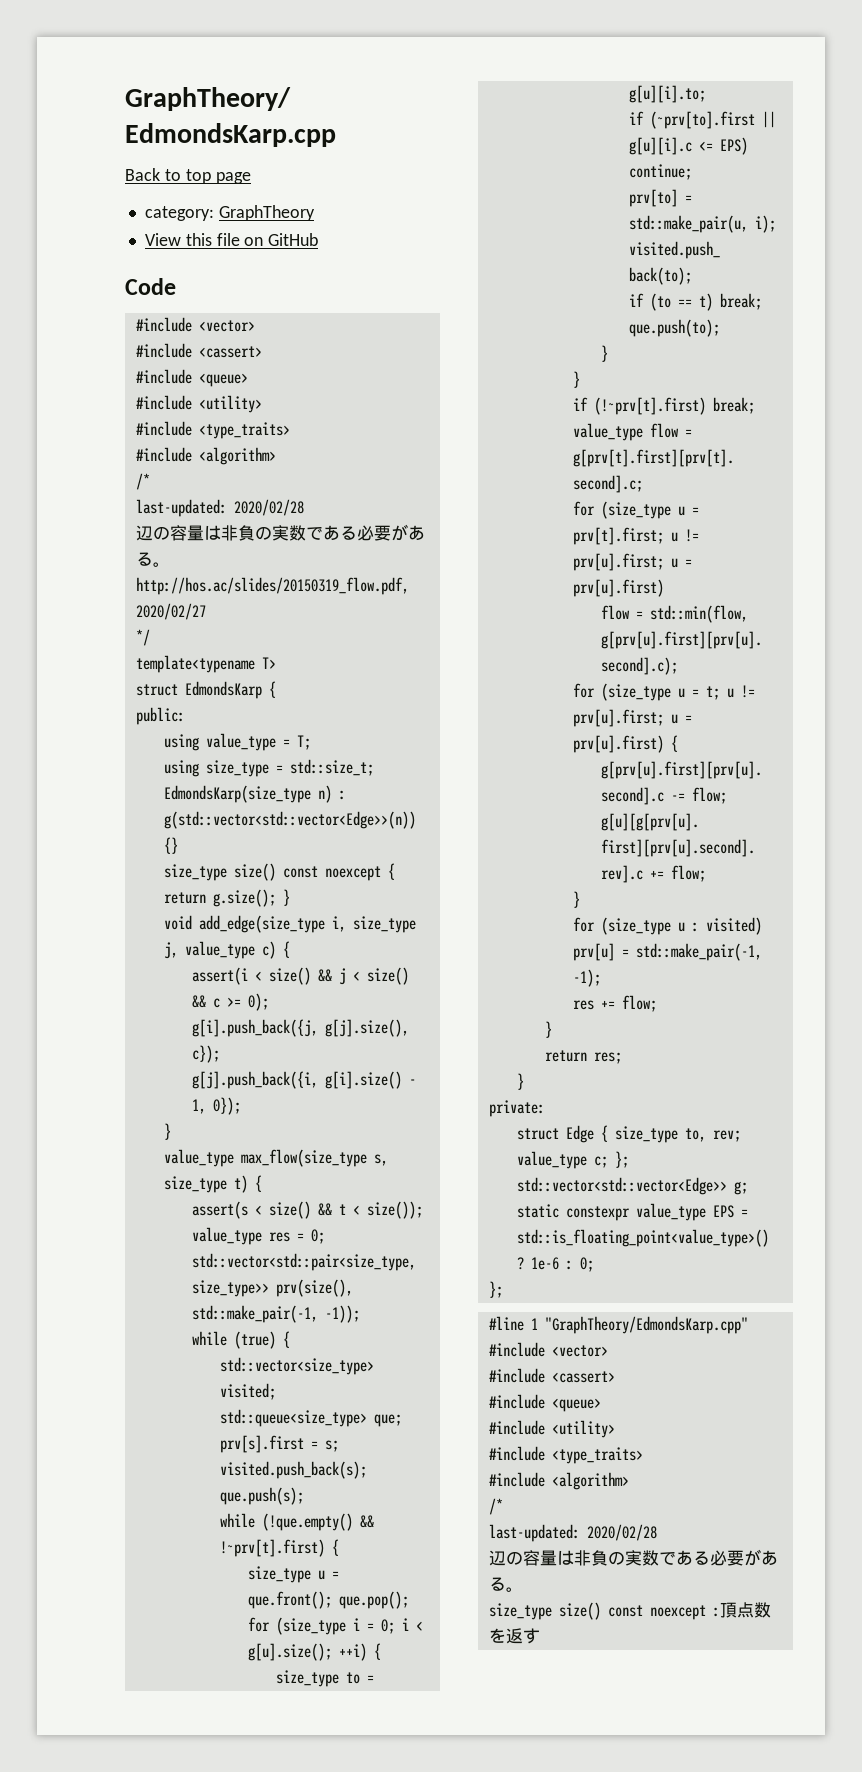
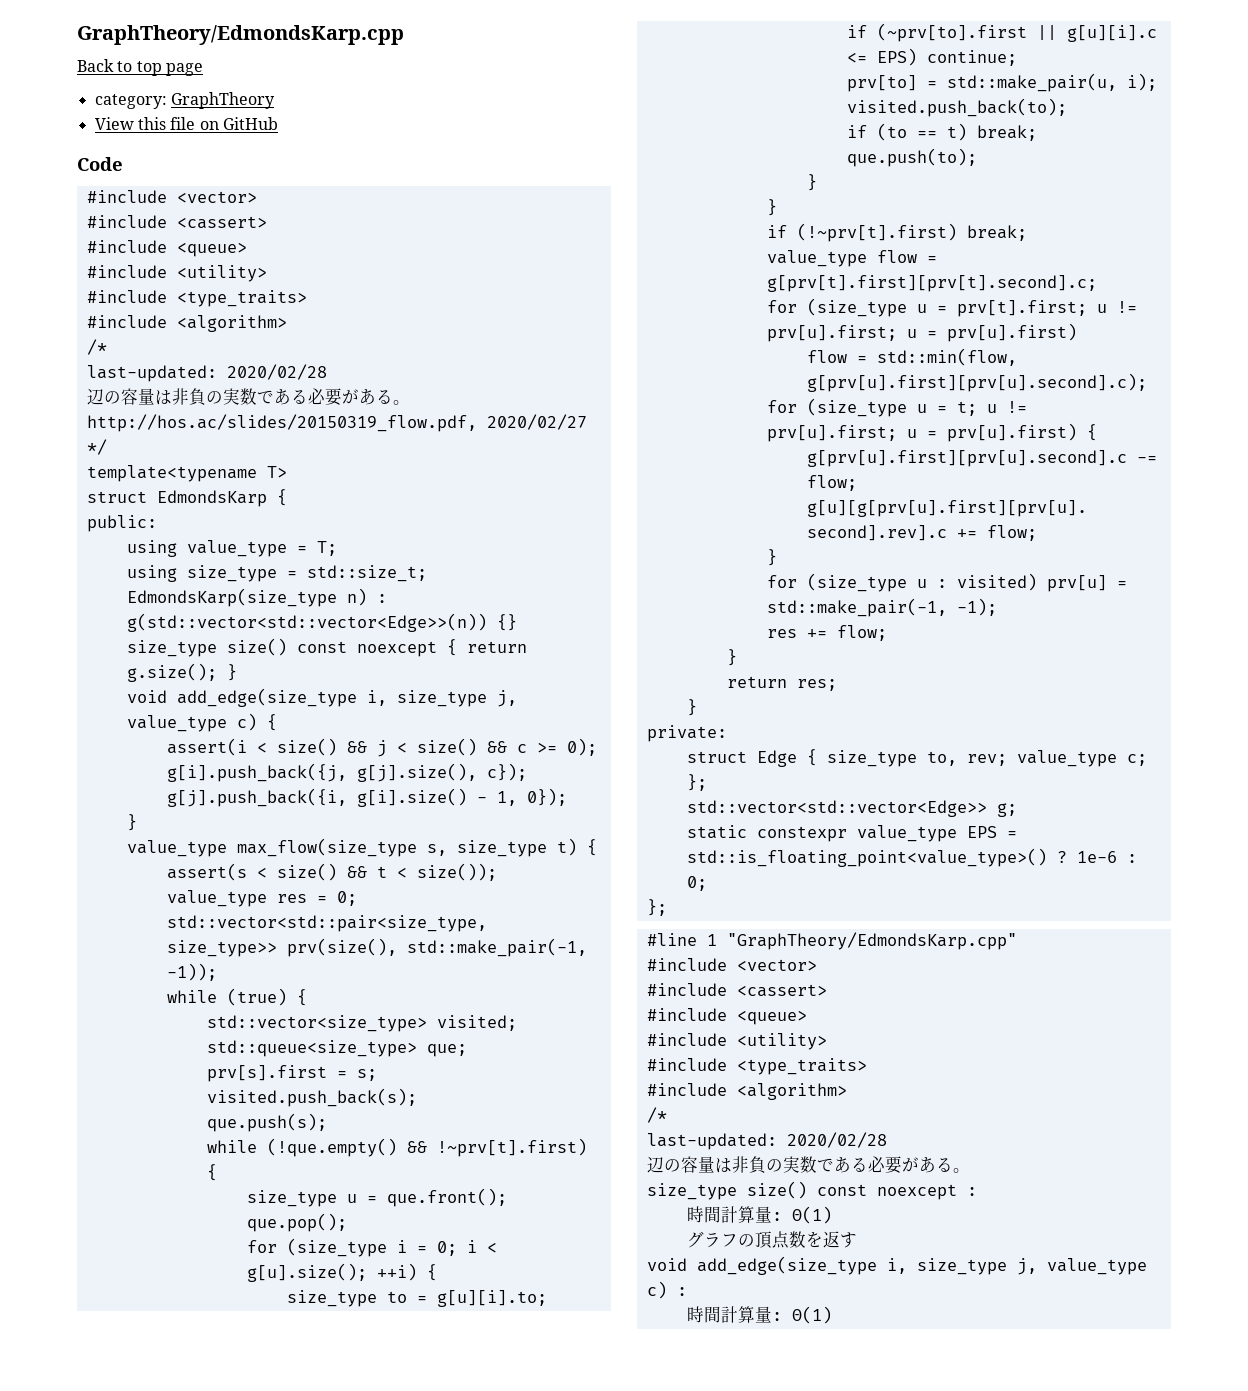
[719,1602,771,1618] [488,1628,540,1644] 頂点数を返す -> [686,1206,832,1224] [686,1231,857,1249] [646,1256,1147,1275] [646,1281,687,1299] [686,1306,832,1324] // 時間計算量: Θ(1) // グラフの頂点数を返す // void add_edge(size_type i, size_type j, value_type c) : // 時間計算量: Θ(1)

